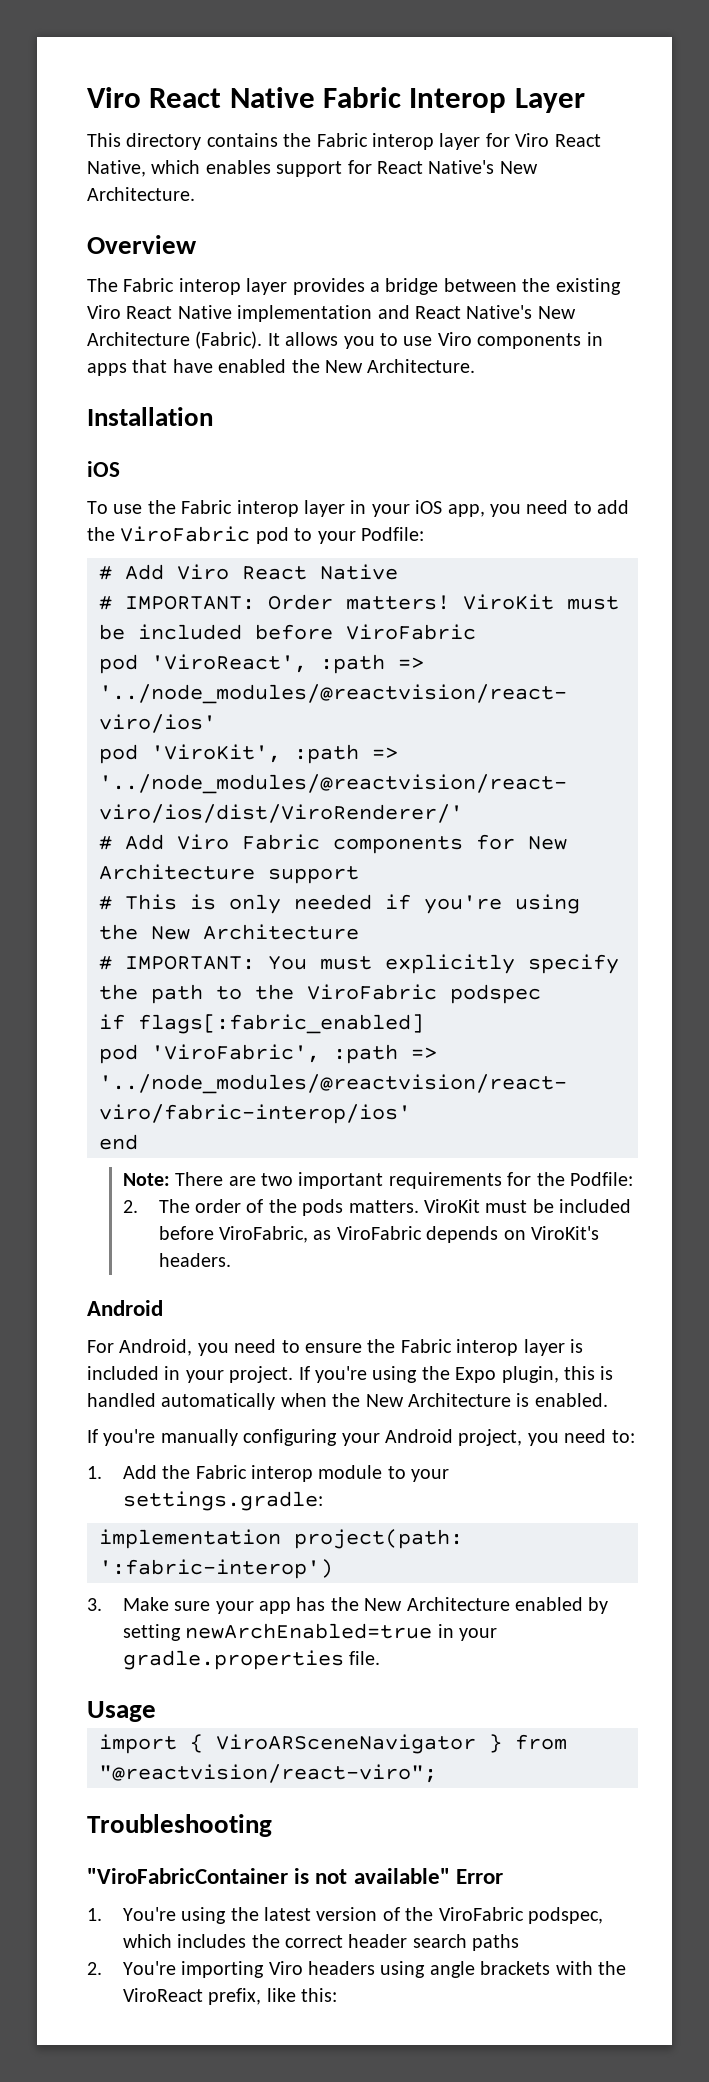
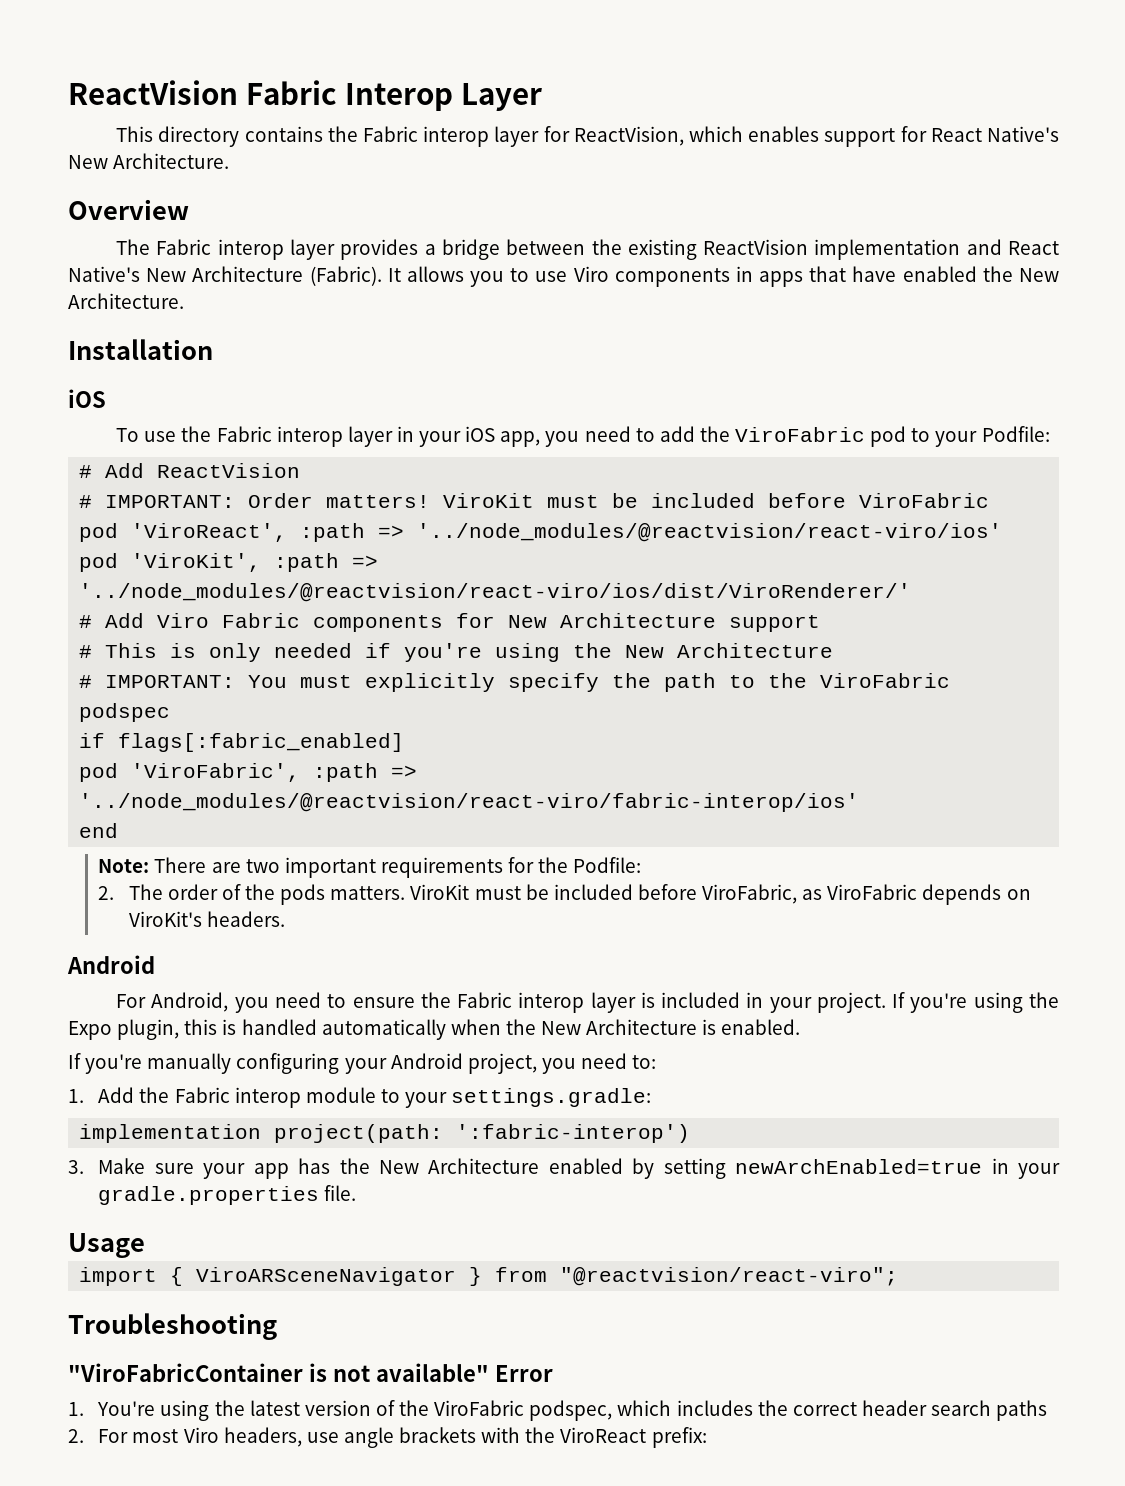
[87,87,315,108] Viro React Native -> [68,80,238,105] ReactVision
[515,133,601,147] [87,160,146,177] Viro React Native, -> [573,126,684,146] ReactVision,
[87,305,232,319] Viro React Native -> [703,239,809,255] ReactVision
[177,564,398,580] Viro React Native -> [157,463,301,478] ReactVision
[122,1961,426,1978] You're importing Viro headers using -> [98,1427,339,1447] For most Viro headers, use
[208,1988,338,2005] prefix, like this: -> [651,1427,707,1448] prefix:

